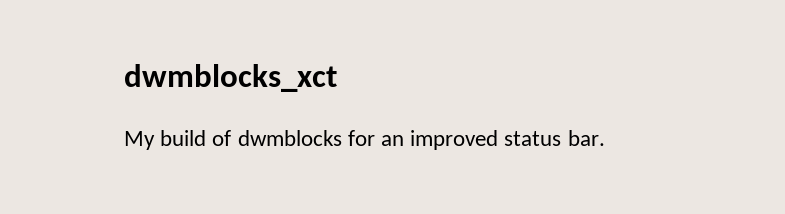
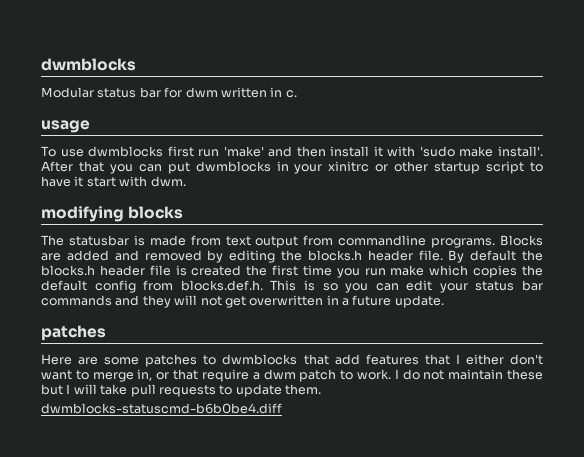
[124,64,337,92] [124,130,605,150] dwmblocks_xct // My build of dwmblocks for an improved status bar. -> [41,58,136,71] [41,87,297,98] [41,120,90,133] [41,146,544,157] [41,161,543,174] [41,176,186,187] [41,206,184,222] [41,235,543,248] [41,250,543,263] [41,265,544,278] [41,280,543,293] [41,295,444,308] [41,325,106,341] [41,354,543,367] [41,369,543,382] [41,384,321,397] [41,403,282,414] dwmblocks // Modular status bar for dwm written in c. // usage // To use dwmblocks first run 'make' and then install it with 'sudo make install'. After that you can put dwmblocks in your xinitrc or other startup script to have it start with dwm. // modifying blocks // The statusbar is made from text output from commandline programs. Blocks are added and removed by editing the blocks.h header file. By default the blocks.h header file is created the first time you run make which copies the default config from blocks.def.h. This is so you can edit your status bar commands and they will not get overwritten in a future update. // patches // Here are some patches to dwmblocks that add features that I either don't want to merge in, or that require a dwm patch to work. I do not maintain these but I will take pull requests to update them. // dwmblocks-statuscmd-b6b0be4.diff

